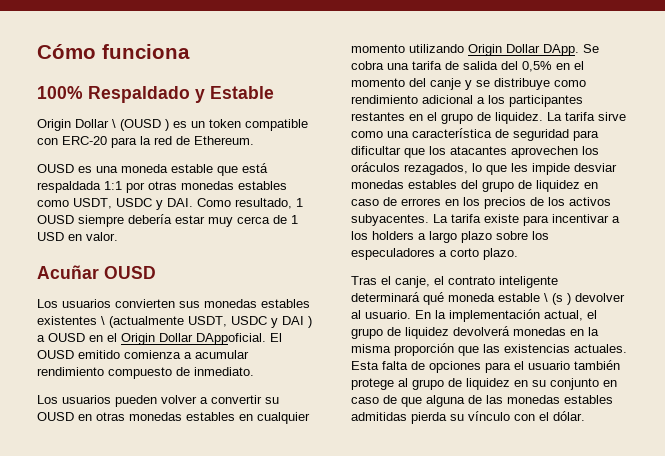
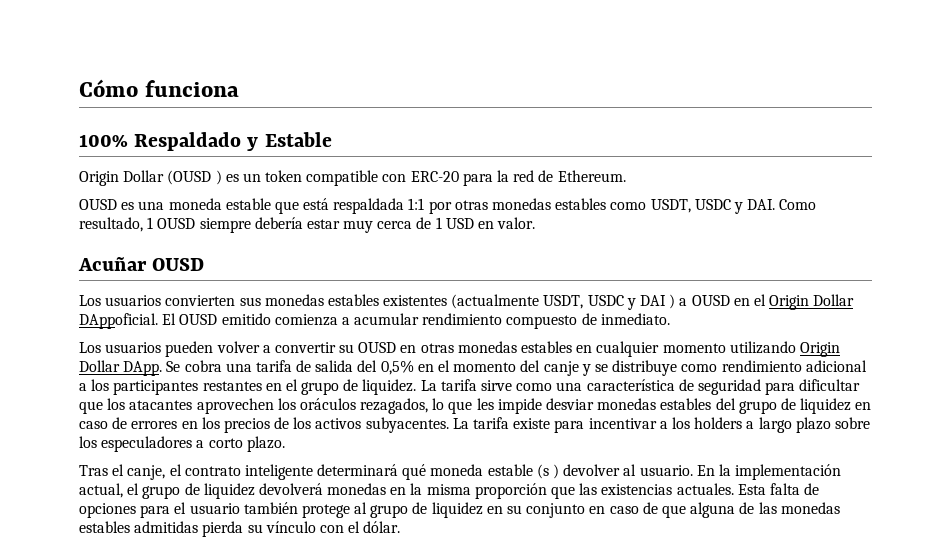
[112,119,116,128] \ -> (165, 176) none
[101,316,105,325] \ -> (448, 300) none
[544,293,548,302] \ -> (533, 470) none

